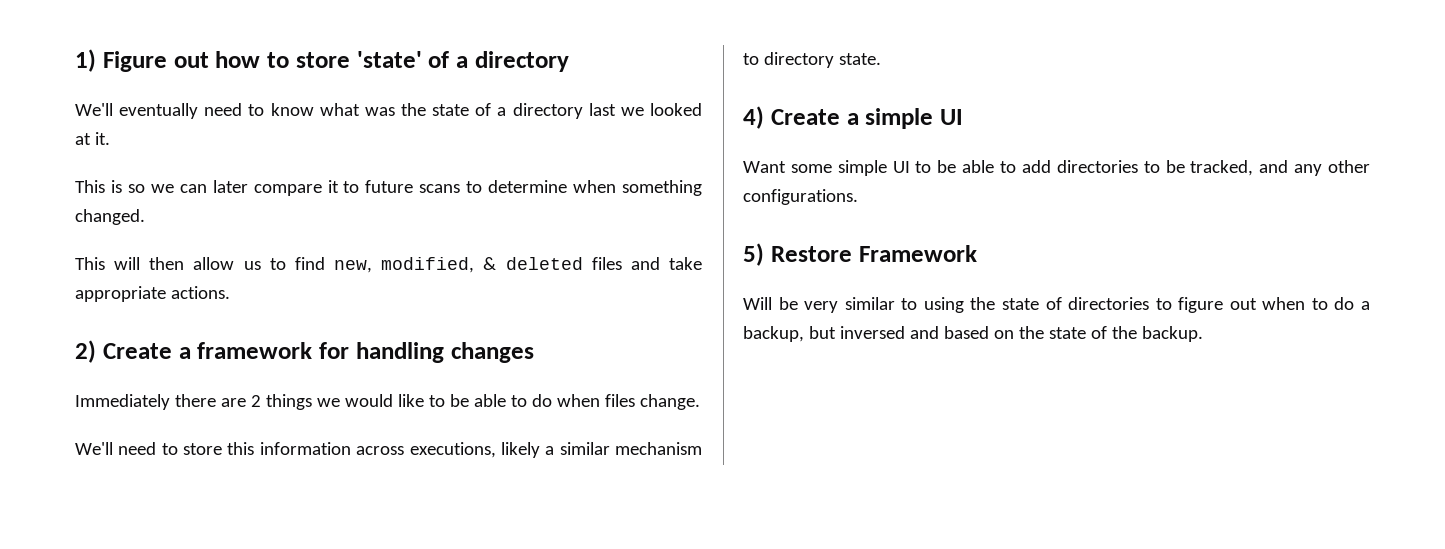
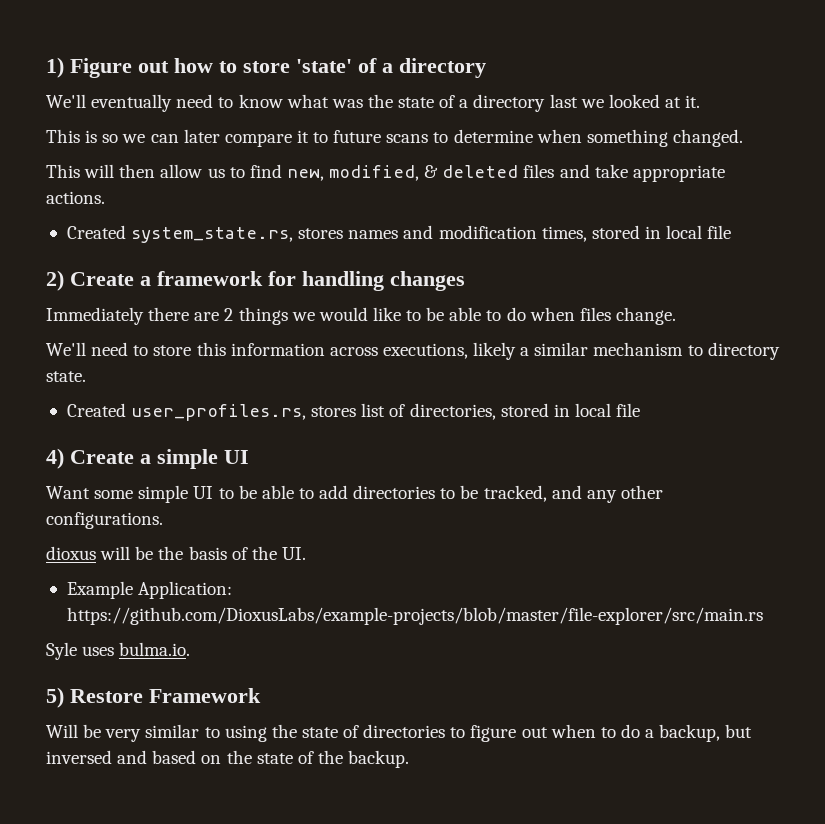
(230, 292) none -> [66,225,732,243] // Created system_state.rs, stores names and modification times, stored in local file
(881, 59) none -> [66,403,641,421] // Created user_profiles.rs, stores list of directories, stored in local file
(858, 197) none -> [46,546,306,560] [66,581,233,599] [66,607,763,625] [46,642,191,660] // dioxus will be the basis of the UI. // Example Application: https://github.com/DioxusLabs/example-projects/blob/master/file-explorer/src/main.rs // Syle uses bulma.io.

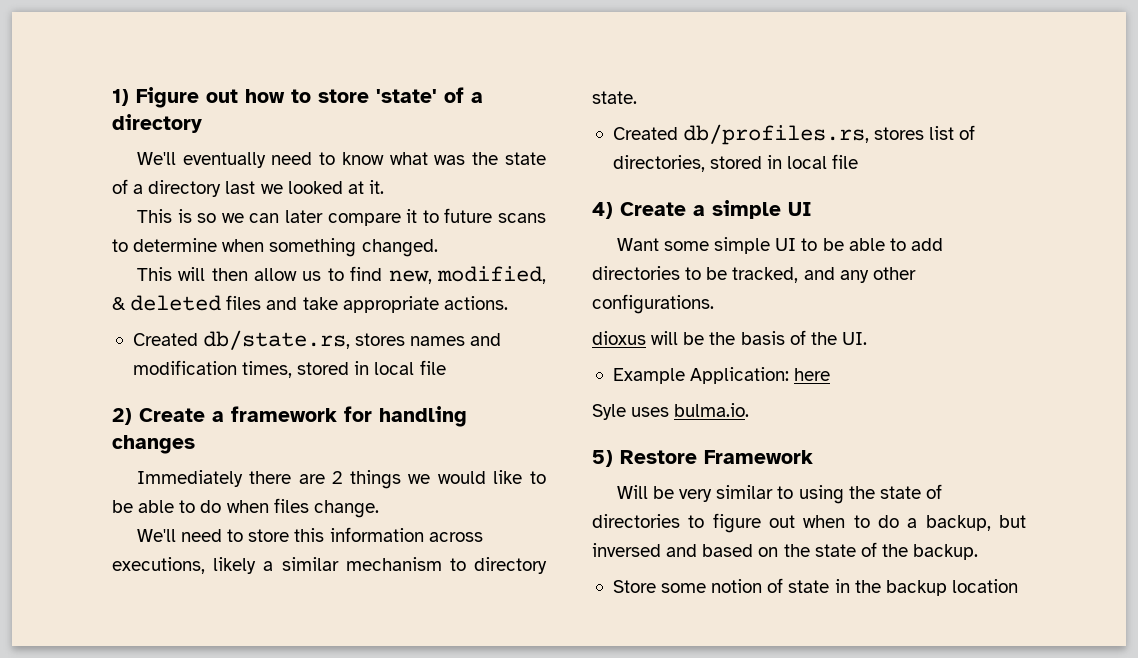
[131,227,294,243] system_state.rs, -> [203,330,351,350] db/state.rs,
[131,404,307,421] user_profiles.rs, -> [683,124,870,145] db/profiles.rs,
[66,607,763,625] https://github.com/DioxusLabs/example-projects/blob/master/file-explorer/src/main.rs -> [794,368,831,381] here
(410, 759) none -> [612,578,1018,596] // Store some notion of state in the backup location

